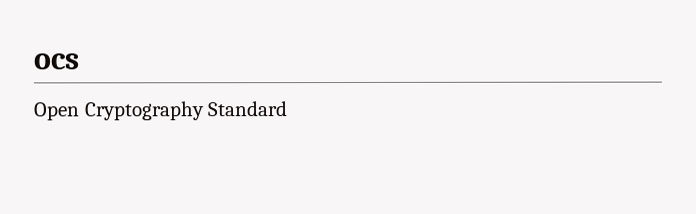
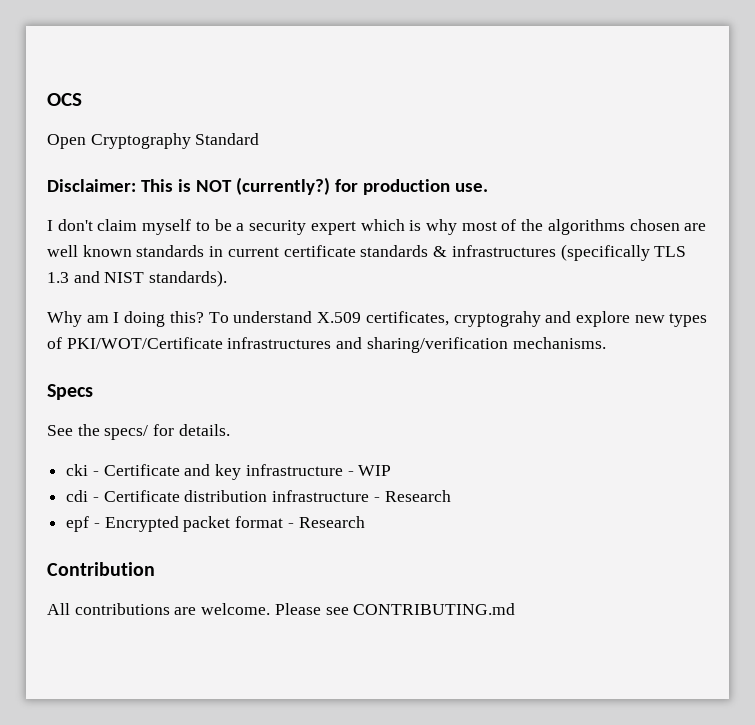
[33,53,79,70] ocs -> [47,93,82,106] OCS
(289, 109) none -> [47,177,488,195] [47,219,707,235] [47,244,687,261] [47,270,228,287] [47,311,708,327] [47,337,606,353] [47,384,93,400] [47,424,230,440] [66,464,392,480] [66,490,451,502] [66,516,365,532] [47,562,155,576] [47,603,516,615] // Disclaimer: This is NOT (currently?) for production use. // I don't claim myself to be a security expert which is why most of the algorithms chosen are well known standards in current certificate standards & infrastructures (specifically TLS 1.3 and NIST standards). // Why am I doing this? To understand X.509 certificates, cryptograhy and explore new types of PKI/WOT/Certificate infrastructures and sharing/verification mechanisms. // Specs // See the specs/ for details. // cki - Certificate and key infrastructure - WIP // cdi - Certificate distribution infrastructure - Research // epf - Encrypted packet format - Research // Contribution // All contributions are welcome. Please see CONTRIBUTING.md

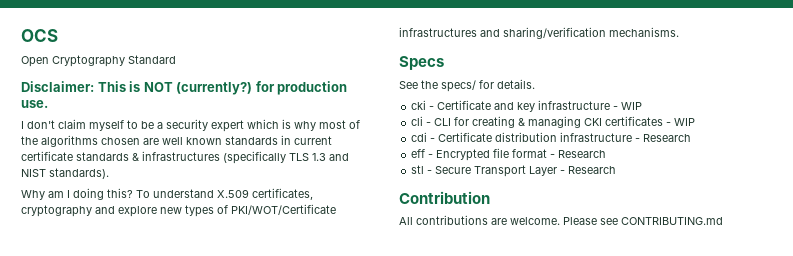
[453,311,541,327] cryptograhy -> [21,205,92,217] cryptography
(392, 470) none -> [411,116,696,128] // cli - CLI for creating & managing CKI certificates - WIP
[66,516,90,532] epf -> [411,149,426,158] eff
[183,516,231,532] packet -> [493,148,510,158] file
(365, 522) none -> [411,165,617,177] // stl - Secure Transport Layer - Research

